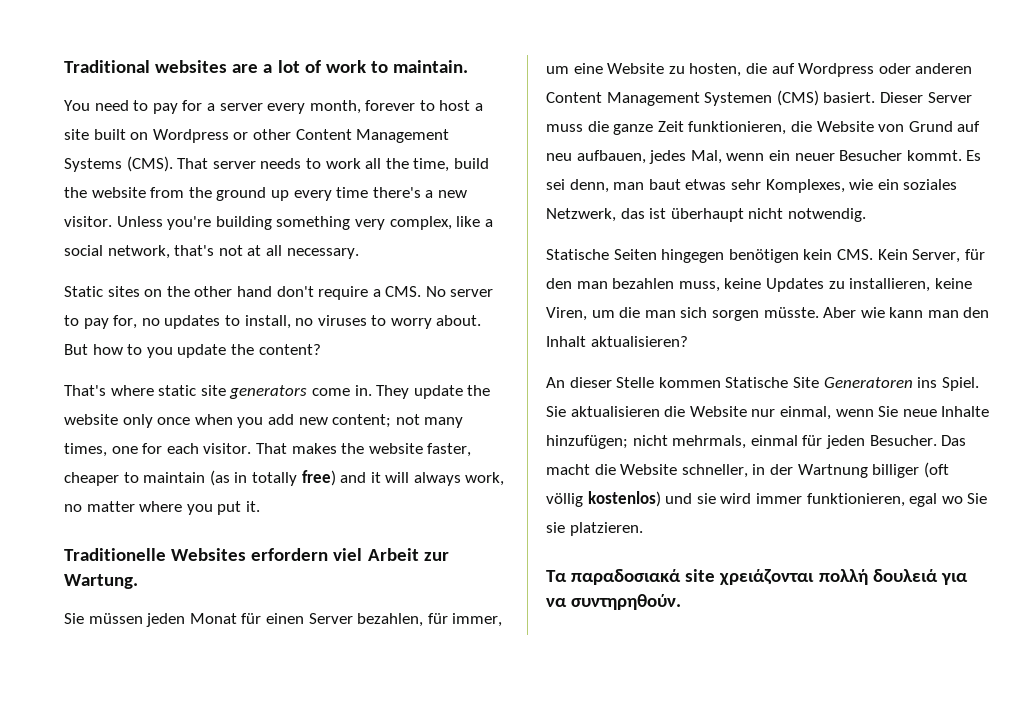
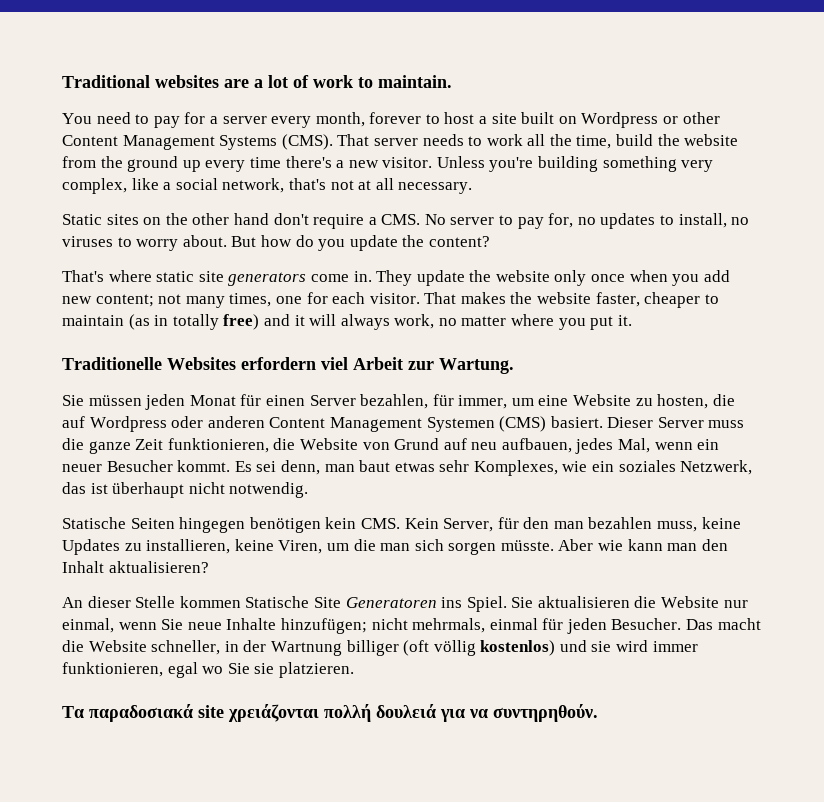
[127,344,143,355] to -> [295,235,314,247] do

